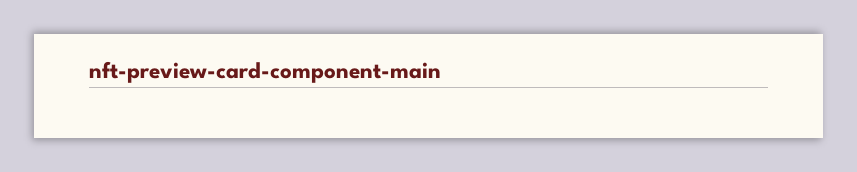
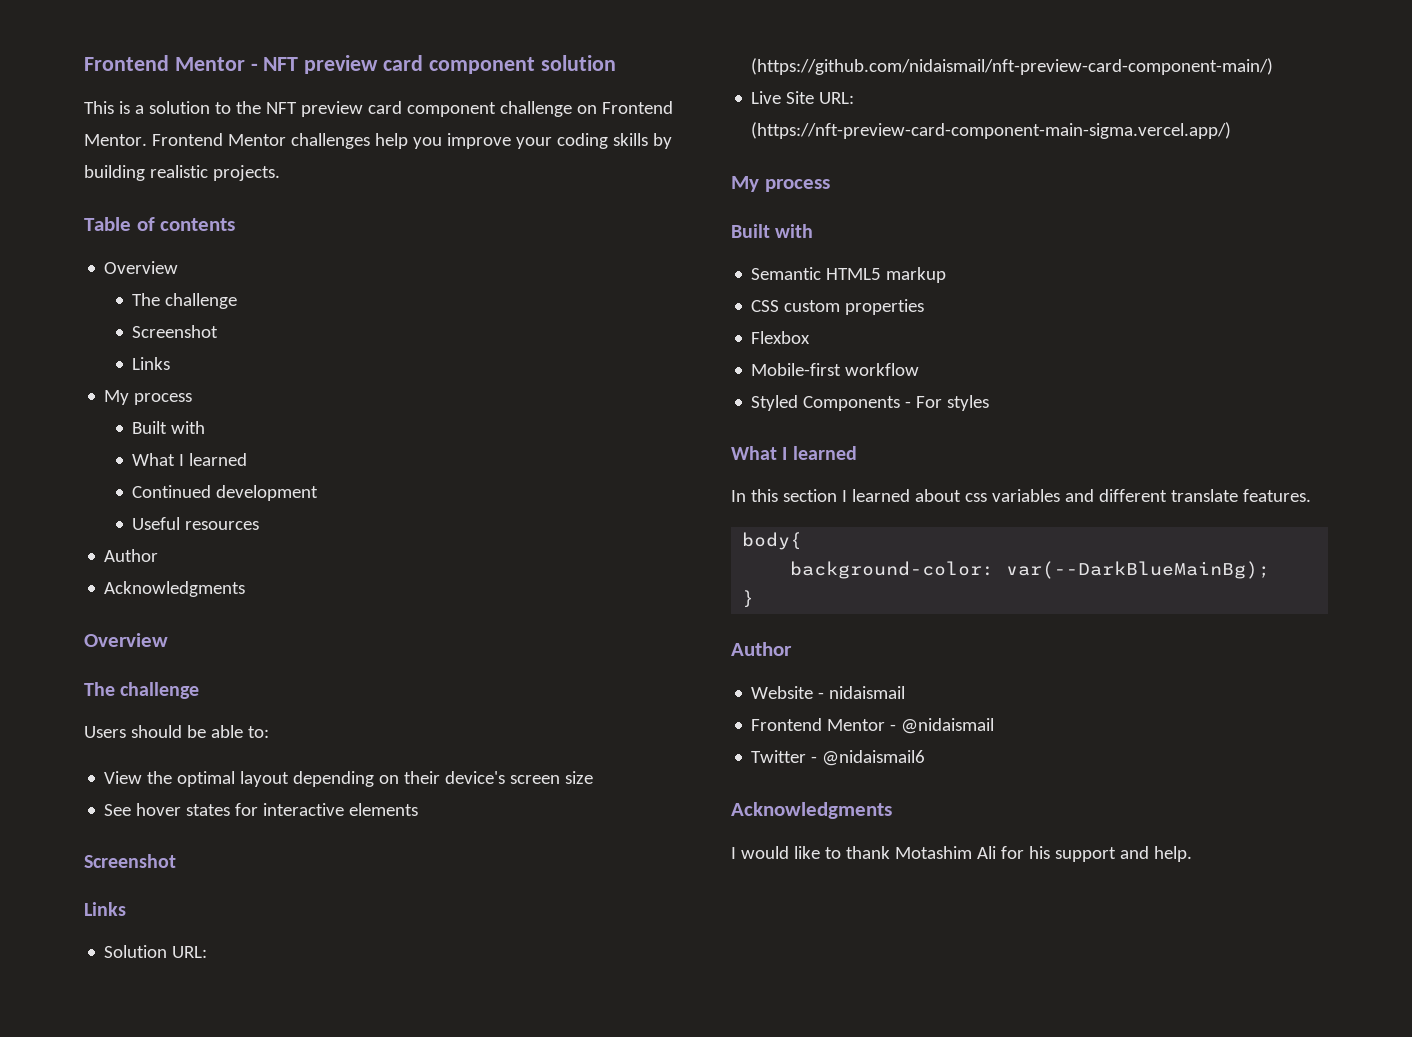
[89,61,441,83] nft-preview-card-component-main -> [84,55,616,74] [84,101,673,117] [84,133,672,149] [84,165,280,181] [84,217,236,231] [104,261,179,274] [132,293,238,309] [132,325,219,338] [132,357,171,370] [104,390,193,405] [132,421,206,434] [132,453,248,466] [132,485,319,501] [132,517,260,530] [104,549,159,562] [104,581,246,597] [84,633,168,647] [84,682,200,699] [84,725,269,738] [104,771,594,787] [104,803,419,816] [84,854,176,868] [84,902,126,916] [104,945,208,958] [751,58,1274,75] [751,91,855,104] [751,122,1232,139] [731,176,830,192] [731,224,814,238] [751,267,947,283] [751,299,925,315] [751,331,811,344] [751,363,920,376] [751,395,990,411] [731,446,857,460] [731,489,1311,502] [742,532,803,550] [790,561,1271,579] [742,590,755,608] [731,642,792,656] [751,686,906,699] [751,718,995,734] [751,750,926,766] [731,802,892,819] [731,846,1192,862] Frontend Mentor - NFT preview card component solution // This is a solution to the NFT preview card component challenge on Frontend Mentor. Frontend Mentor challenges help you improve your coding skills by building realistic projects. // Table of contents // Overview // The challenge // Screenshot // Links // My process // Built with // What I learned // Continued development // Useful resources // Author // Acknowledgments // Overview // The challenge // Users should be able to: // View the optimal layout depending on their device's screen size // See hover states for interactive elements // Screenshot // Links // Solution URL: (https://github.com/nidaismail/nft-preview-card-component-main/) // Live Site URL: (https://nft-preview-card-component-main-sigma.vercel.app/) // My process // Built with // Semantic HTML5 markup // CSS custom properties // Flexbox // Mobile-first workflow // Styled Components - For styles // What I learned // In this section I learned about css variables and different translate features. // body{ // background-color: var(--DarkBlueMainBg); // } // Author // Website - nidaismail // Frontend Mentor - @nidaismail // Twitter - @nidaismail6 // Acknowledgments // I would like to thank Motashim Ali for his support and help.

